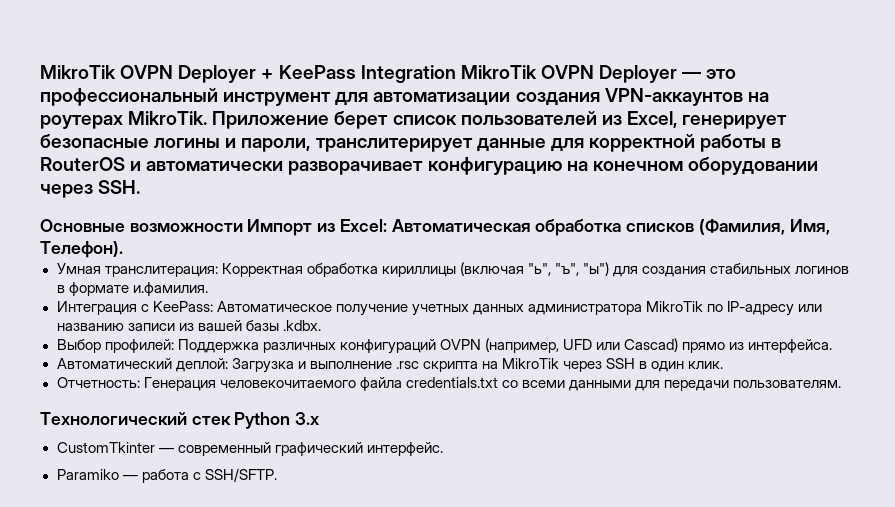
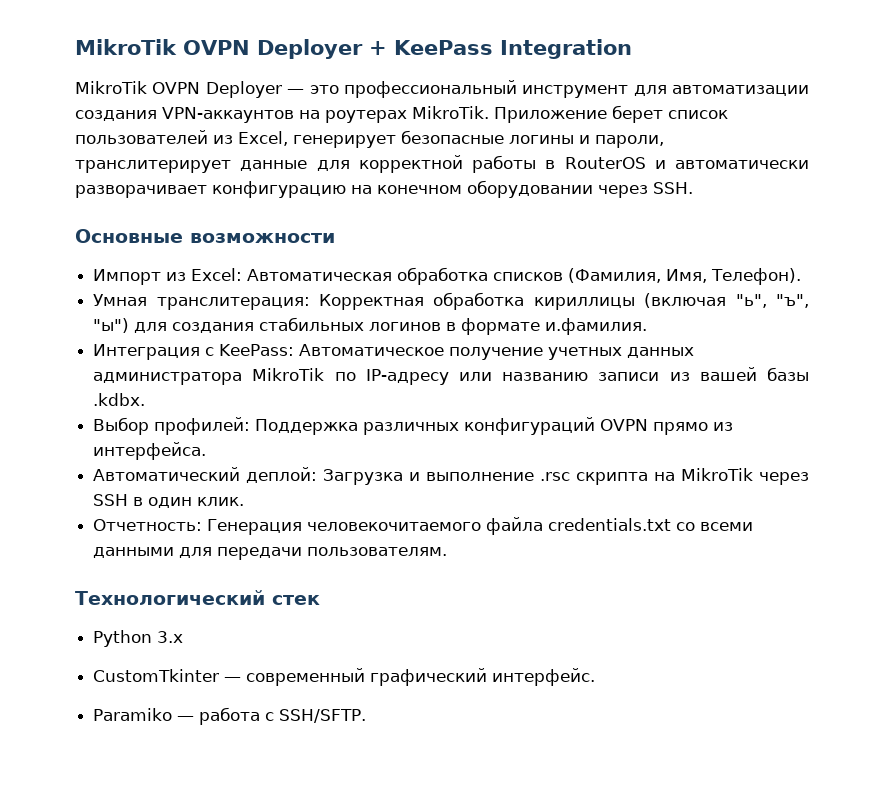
(456, 74) none -> (632, 49) //
(243, 227) none -> (335, 238) //
[484,338,678,353] (например, UFD или Cascad) -> (649, 425) none
(231, 420) none -> (320, 600) //

